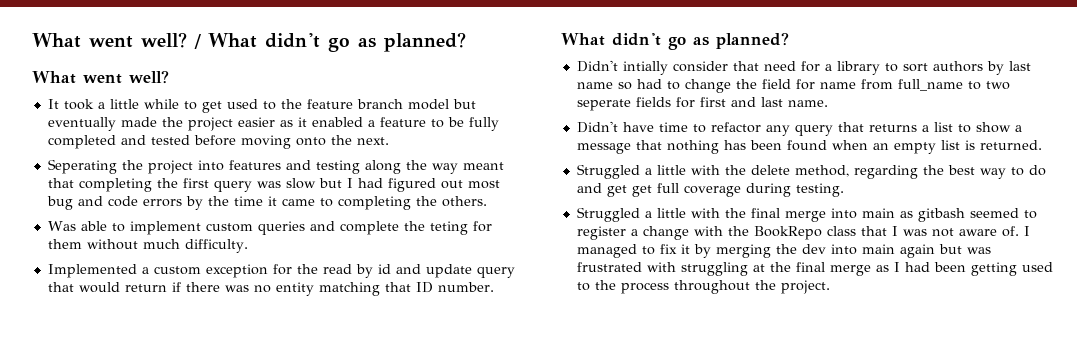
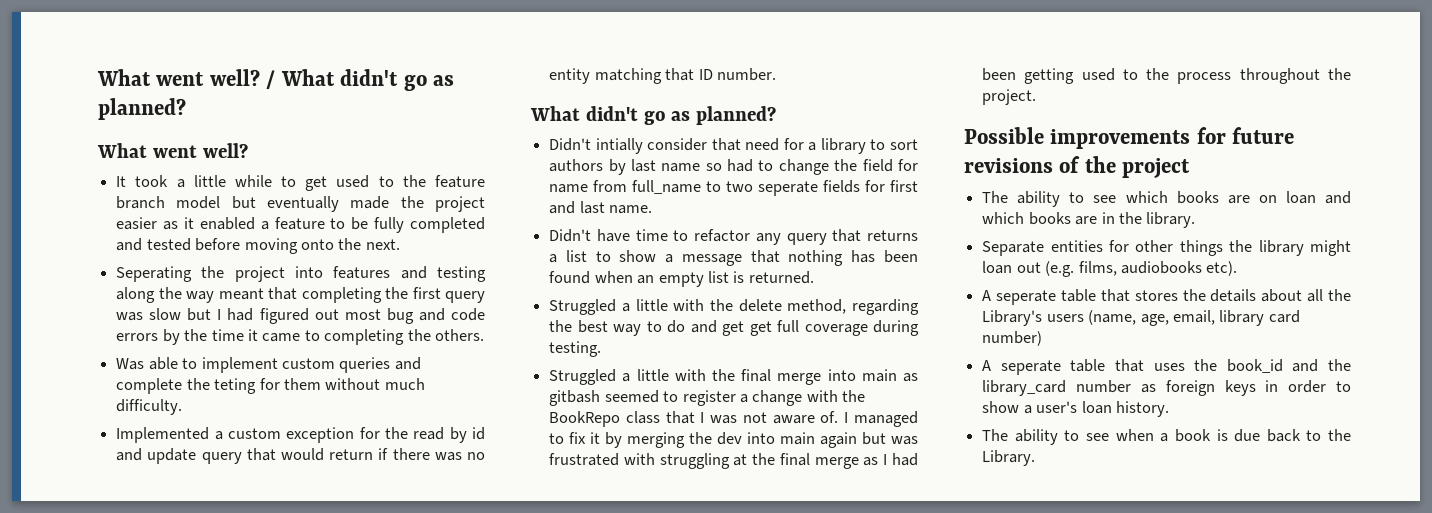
(830, 287) none -> [964,127,1295,149] [964,156,1191,178] [982,191,1351,207] [982,212,1196,228] [982,240,1351,256] [982,261,1238,277] [982,289,1351,305] [982,310,1300,326] [982,331,1043,346] [982,359,1351,375] [982,380,1351,396] [982,401,1169,417] [982,429,1351,445] [982,450,1036,466] // Possible improvements for future revisions of the project // The ability to see which books are on loan and which books are in the library. // Separate entities for other things the library might loan out (e.g. films, audiobooks etc). // A seperate table that stores the details about all the Library's users (name, age, email, library card number) // A seperate table that uses the book_id and the library_card number as foreign keys in order to show a user's loan history. // The ability to see when a book is due back to the Library.

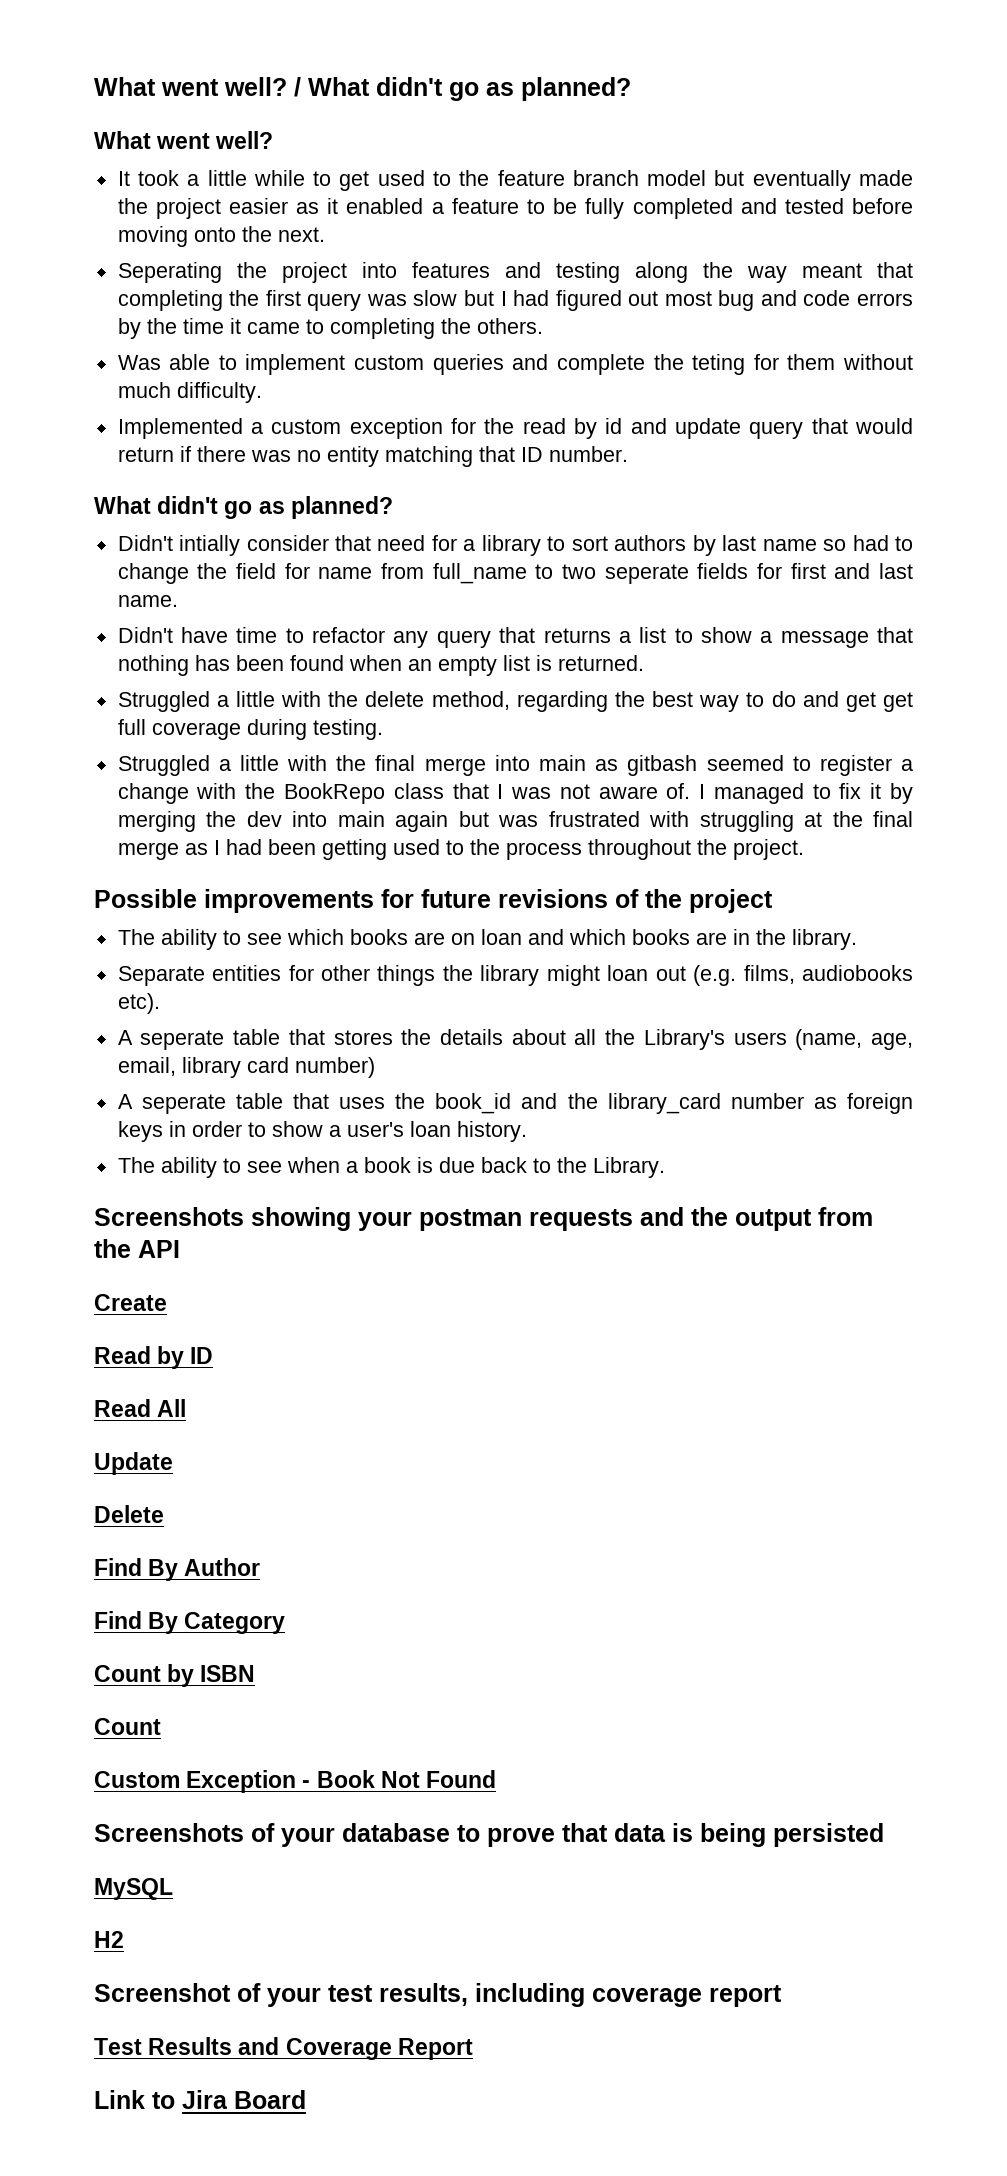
(1036, 458) none -> [94,1207,873,1231] [94,1239,180,1258] [94,1294,167,1311] [94,1346,214,1369] [94,1399,187,1417] [94,1452,173,1475] [94,1505,164,1523] [94,1558,261,1581] [94,1611,286,1634] [94,1664,256,1687] [94,1718,161,1735] [94,1770,497,1793] [94,1823,884,1847] [94,1878,173,1900] [94,1931,124,1948] [94,1983,782,2007] [94,2037,473,2060] [94,2090,306,2109] // Screenshots showing your postman requests and the output from the API // Create // Read by ID // Read All // Update // Delete // Find By Author // Find By Category // Count by ISBN // Count // Custom Exception - Book Not Found // Screenshots of your database to prove that data is being persisted // MySQL // H2 // Screenshot of your test results, including coverage report // Test Results and Coverage Report // Link to Jira Board

